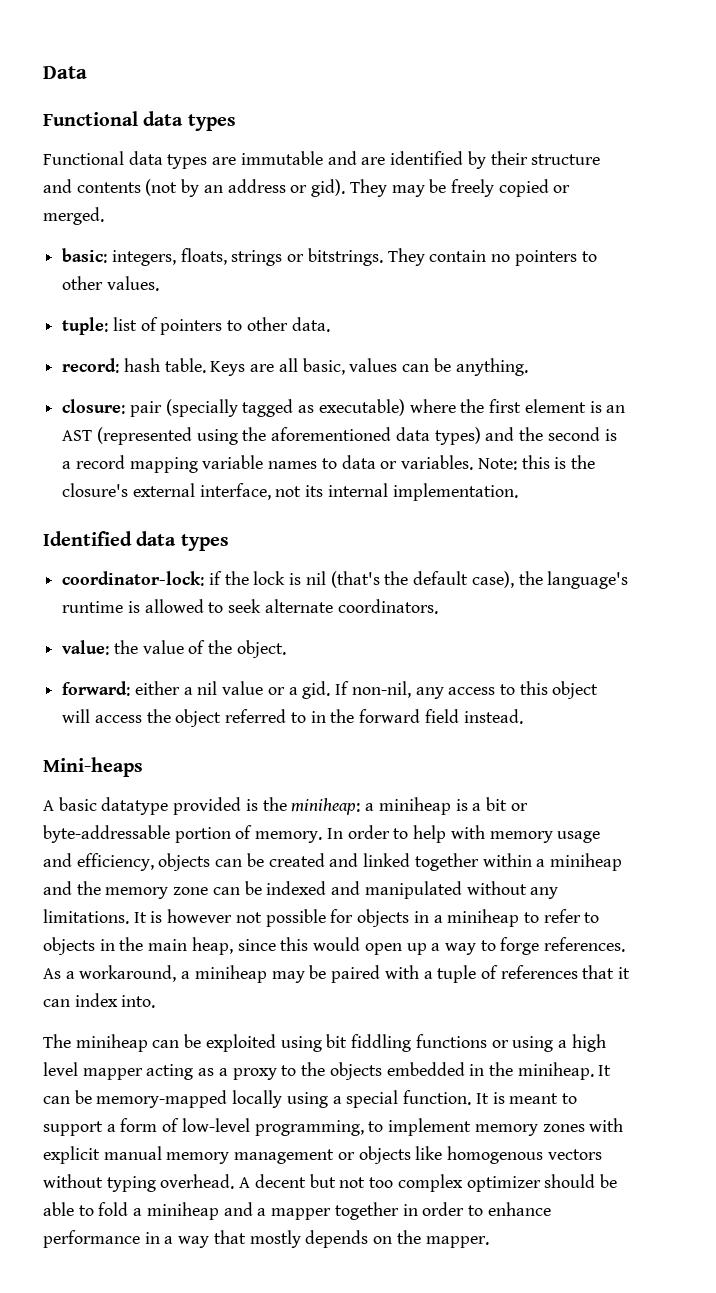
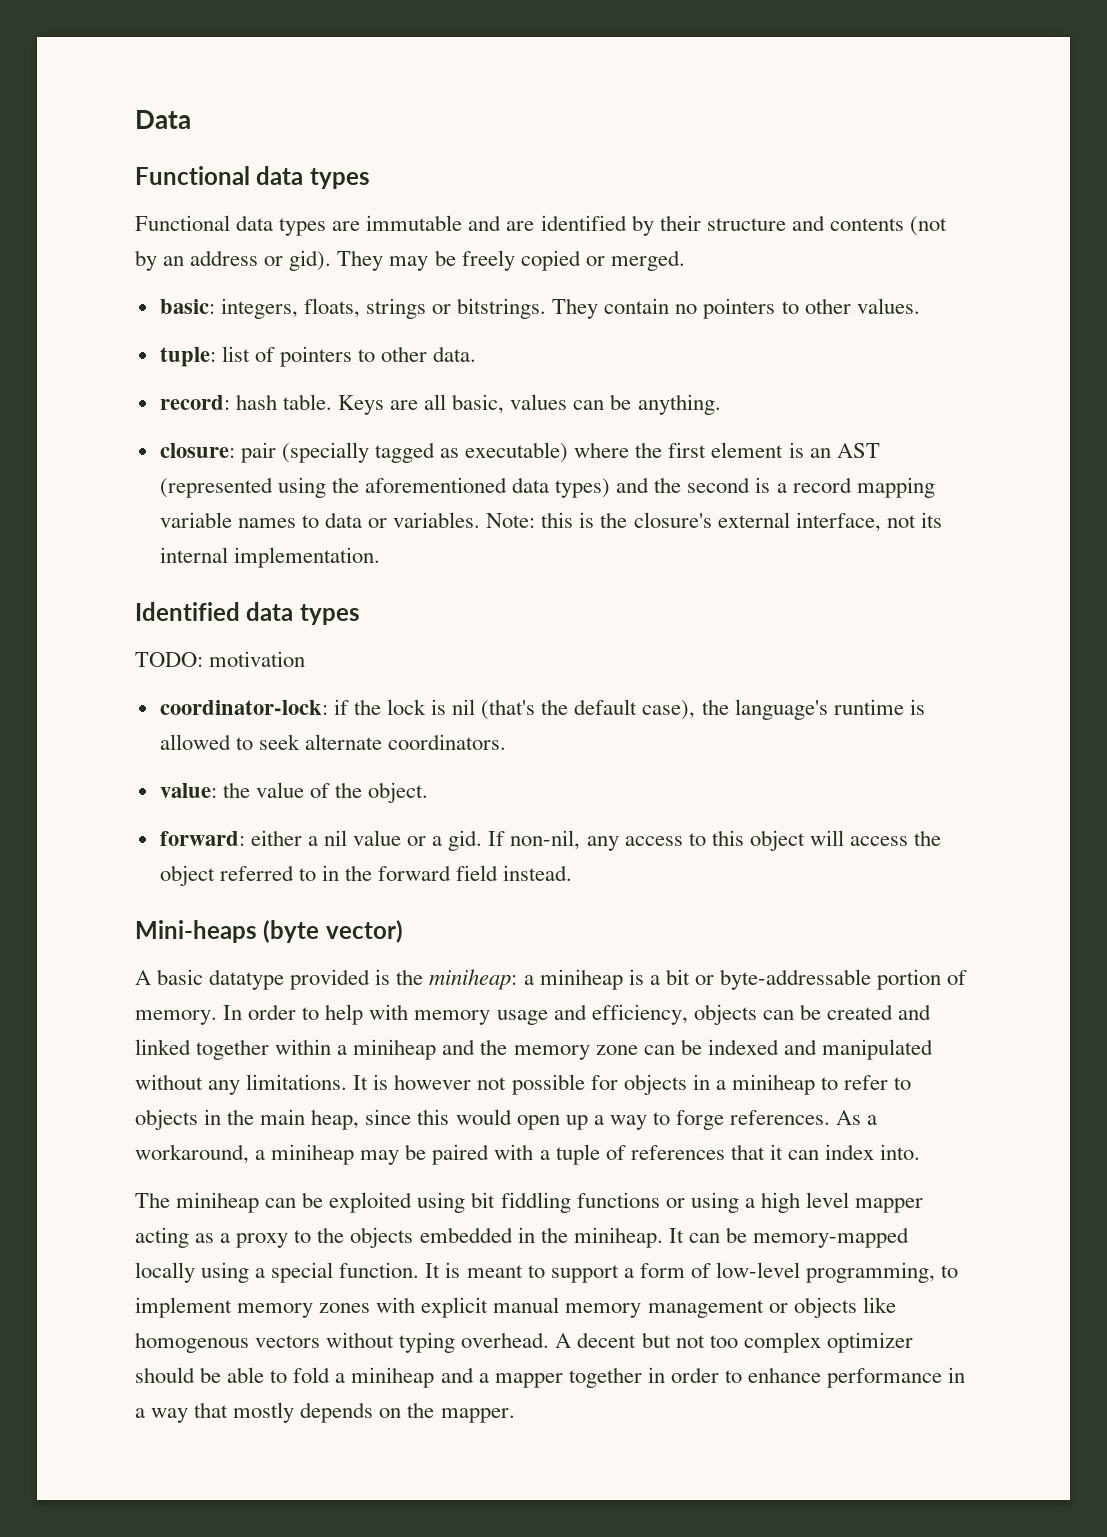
(229, 542) none -> [135,651,306,667] // TODO: motivation
(143, 767) none -> [263,920,403,943] (byte vector)

